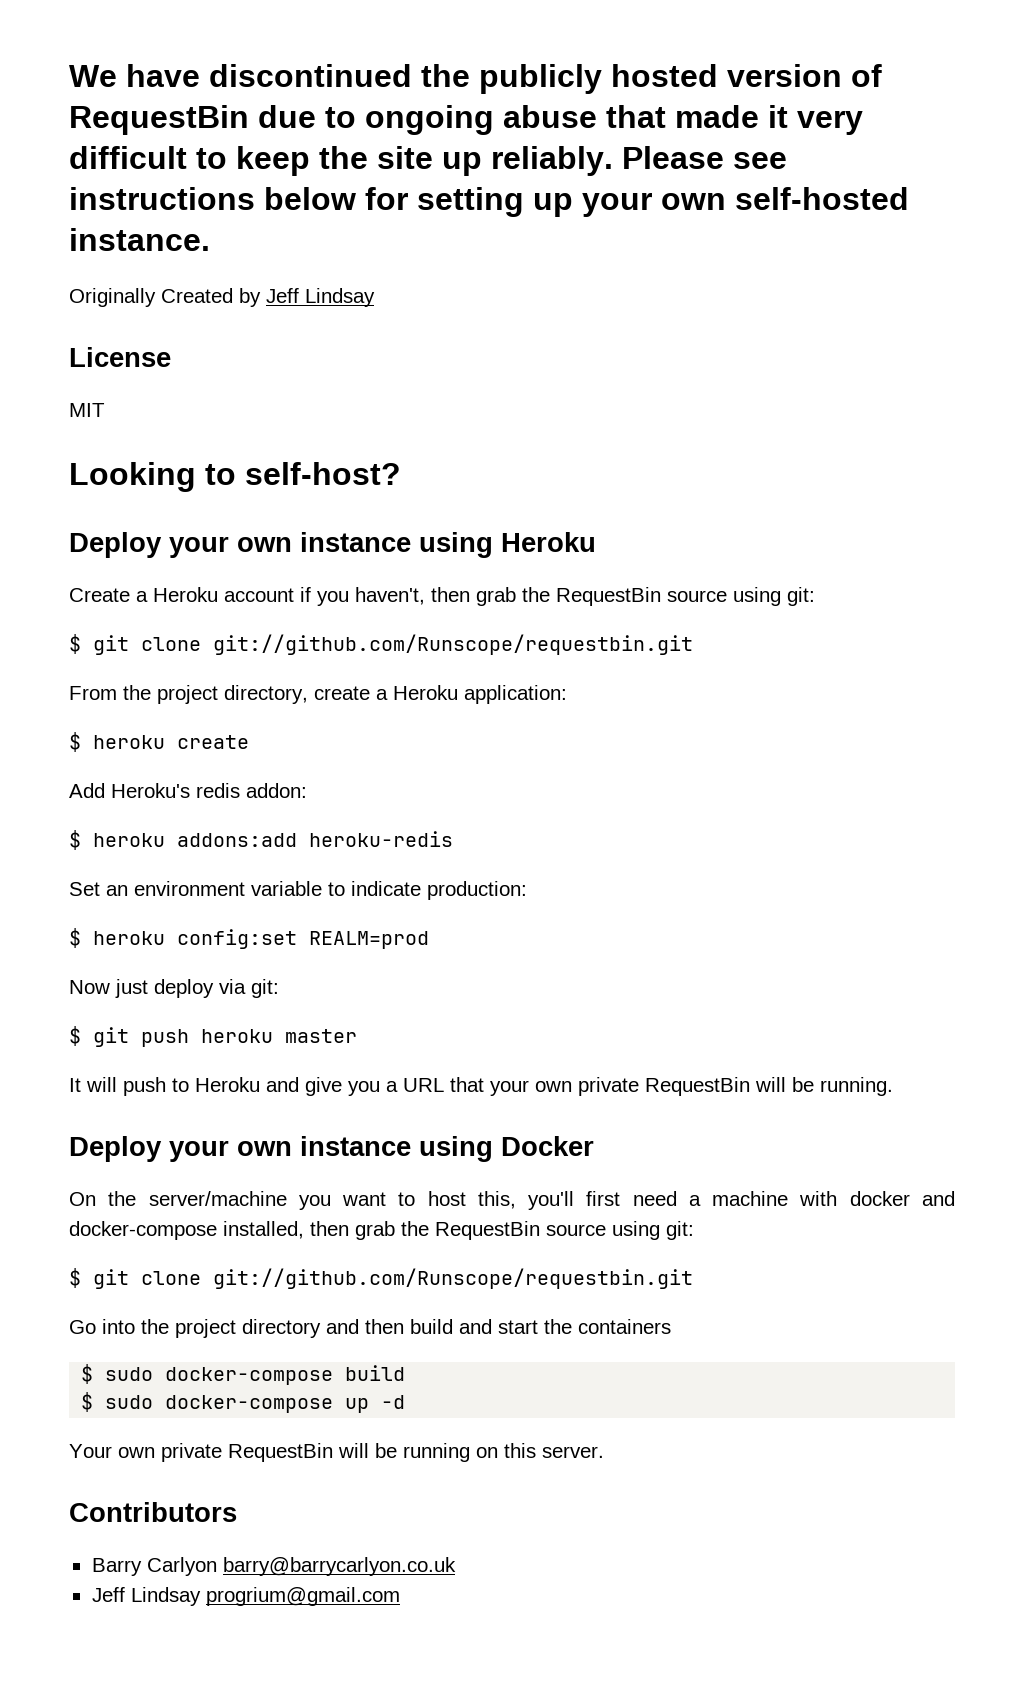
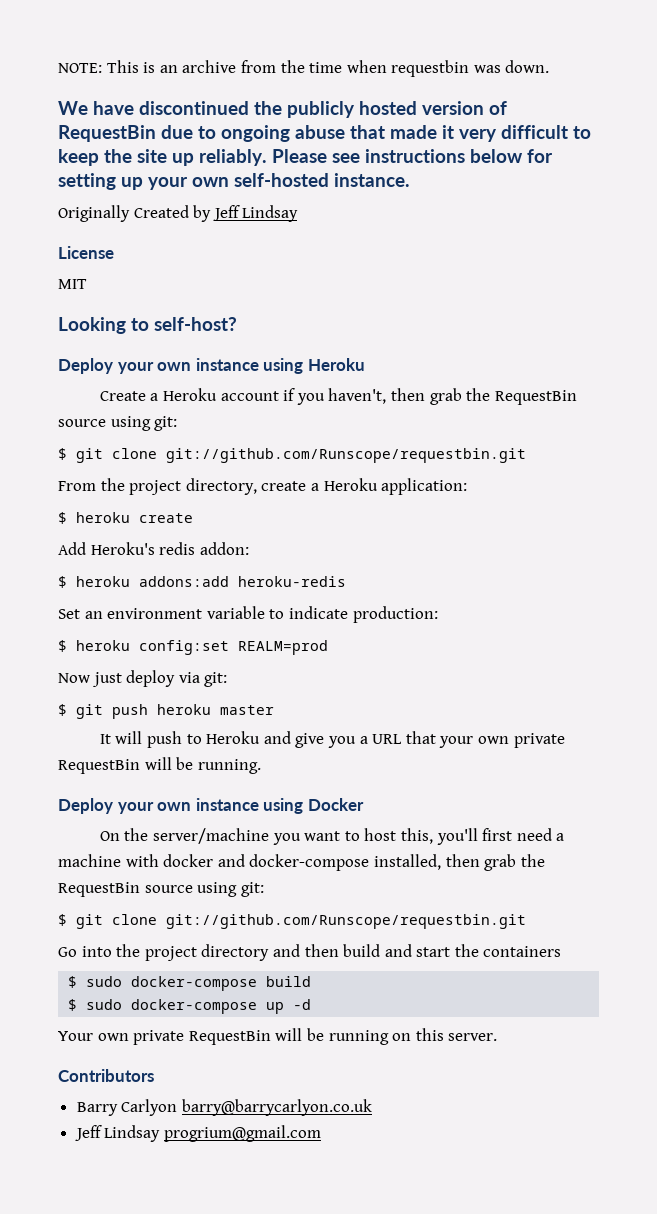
(69, 76) none -> [58,60,550,77] NOTE: This is an archive from the time when requestbin was down. //

